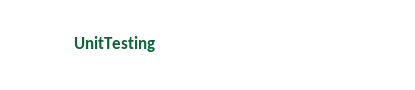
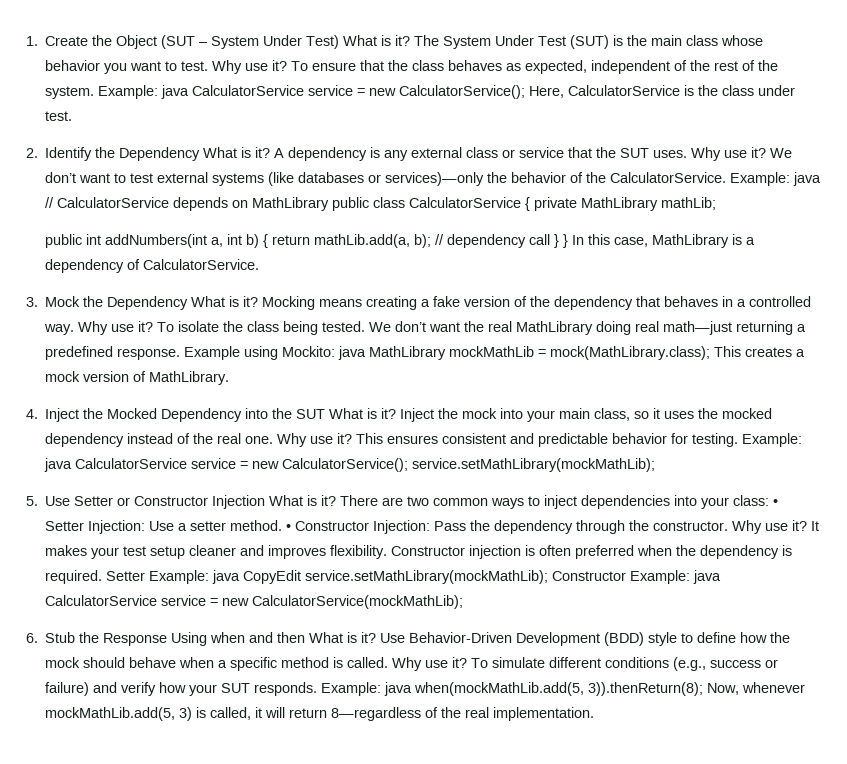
[74,36,155,52] UnitTesting -> [26,35,764,49] [45,60,779,74] [45,85,796,99] [45,111,73,121] [26,147,793,161] [45,172,822,186] [45,197,717,211] [44,234,755,248] [44,259,259,273] [26,296,812,310] [44,321,807,335] [45,346,806,360] [45,371,230,385] [26,408,773,422] [45,433,803,447] [44,458,656,472] [26,495,779,509] [45,520,820,534] [45,545,793,559] [45,570,722,584] [45,595,464,609] [26,632,791,646] [45,657,779,671] [45,682,806,696] [45,707,595,721] 1. Create the Object (SUT – System Under Test) What is it? The System Under Test (SUT) is the main class whose behavior you want to test. Why use it? To ensure that the class behaves as expected, independent of the rest of the system. Example: java CalculatorService service = new CalculatorService(); Here, CalculatorService is the class under test. // 2. Identify the Dependency What is it? A dependency is any external class or service that the SUT uses. Why use it? We don’t want to test external systems (like databases or services)—only the behavior of the CalculatorService. Example: java // CalculatorService depends on MathLibrary public class CalculatorService { private MathLibrary mathLib; // public int addNumbers(int a, int b) { return mathLib.add(a, b); // dependency call } } In this case, MathLibrary is a dependency of CalculatorService. // 3. Mock the Dependency What is it? Mocking means creating a fake version of the dependency that behaves in a controlled way. Why use it? To isolate the class being tested. We don’t want the real MathLibrary doing real math—just returning a predefined response. Example using Mockito: java MathLibrary mockMathLib = mock(MathLibrary.class); This creates a mock version of MathLibrary. // 4. Inject the Mocked Dependency into the SUT What is it? Inject the mock into your main class, so it uses the mocked dependency instead of the real one. Why use it? This ensures consistent and predictable behavior for testing. Example: java CalculatorService service = new CalculatorService(); service.setMathLibrary(mockMathLib); // 5. Use Setter or Constructor Injection What is it? There are two common ways to inject dependencies into your class: • Setter Injection: Use a setter method. • Constructor Injection: Pass the dependency through the constructor. Why use it? It makes your test setup cleaner and improves flexibility. Constructor injection is often preferred when the dependency is required. Setter Example: java CopyEdit service.setMathLibrary(mockMathLib); Constructor Example: java CalculatorService service = new CalculatorService(mockMathLib); // 6. Stub the Response Using when and then What is it? Use Behavior-Driven Development (BDD) style to define how the mock should behave when a specific method is called. Why use it? To simulate different conditions (e.g., success or failure) and verify how your SUT responds. Example: java when(mockMathLib.add(5, 3)).thenReturn(8); Now, whenever mockMathLib.add(5, 3) is called, it will return 8—regardless of the real implementation.

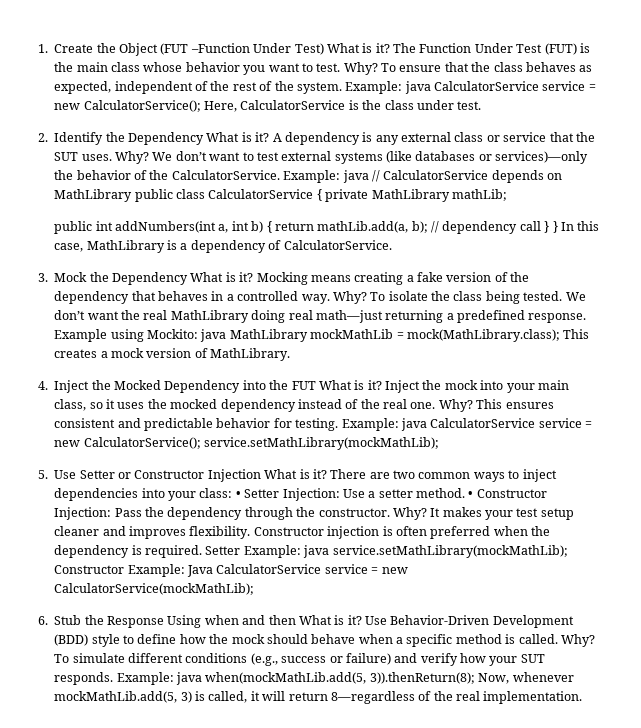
[161,35,260,49] (SUT – System -> [160,43,250,55] (FUT –Function
[443,36,492,49] System -> [419,43,472,53] Function
[570,35,610,49] (SUT) -> [544,43,577,55] (FUT)
[212,60,288,74] Why use it? -> [343,62,378,75] Why?
[691,147,767,161] Why use it? -> [115,151,150,164] Why?
[78,321,154,335] Why use it? -> [332,291,367,304] Why?
[296,409,326,419] SUT -> [291,381,316,390] FUT
[277,433,353,447] Why use it? -> [438,399,473,412] Why?
[732,520,808,534] Why use it? -> [392,507,427,520] Why?
[243,570,302,584] CopyEdit -> (330, 551) none
[693,570,722,584] java -> [187,565,214,577] Java
[392,657,468,671] Why use it? -> [560,634,595,647] Why?

